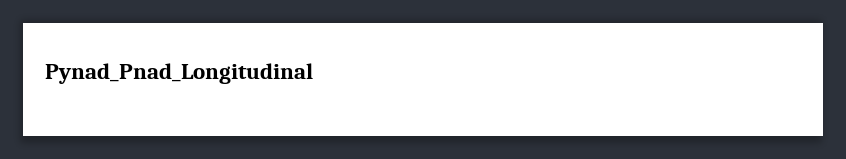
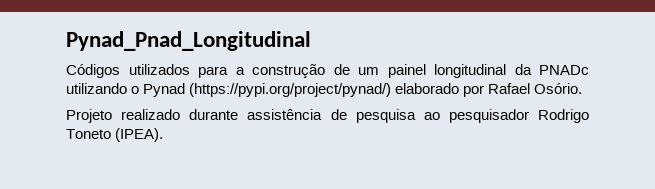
(313, 73) none -> [66,64,589,78] [66,83,583,97] [66,109,589,123] [66,128,164,142] // Códigos utilizados para a construção de um painel longitudinal da PNADc utilizando o Pynad (https://pypi.org/project/pynad/) elaborado por Rafael Osório. // Projeto realizado durante assistência de pesquisa ao pesquisador Rodrigo Toneto (IPEA).

